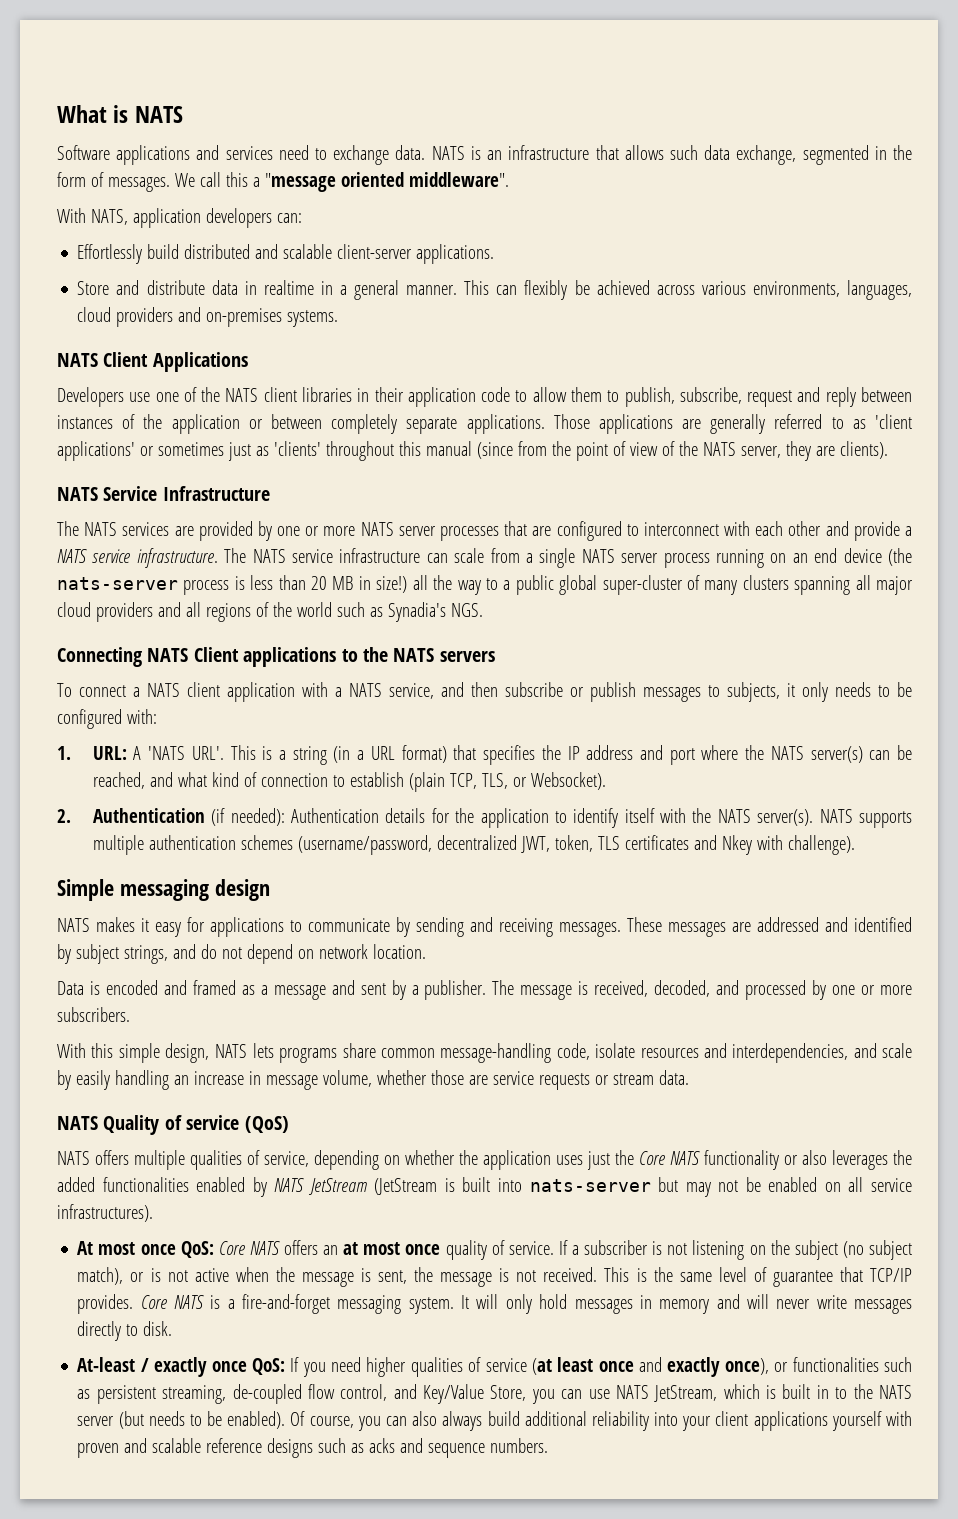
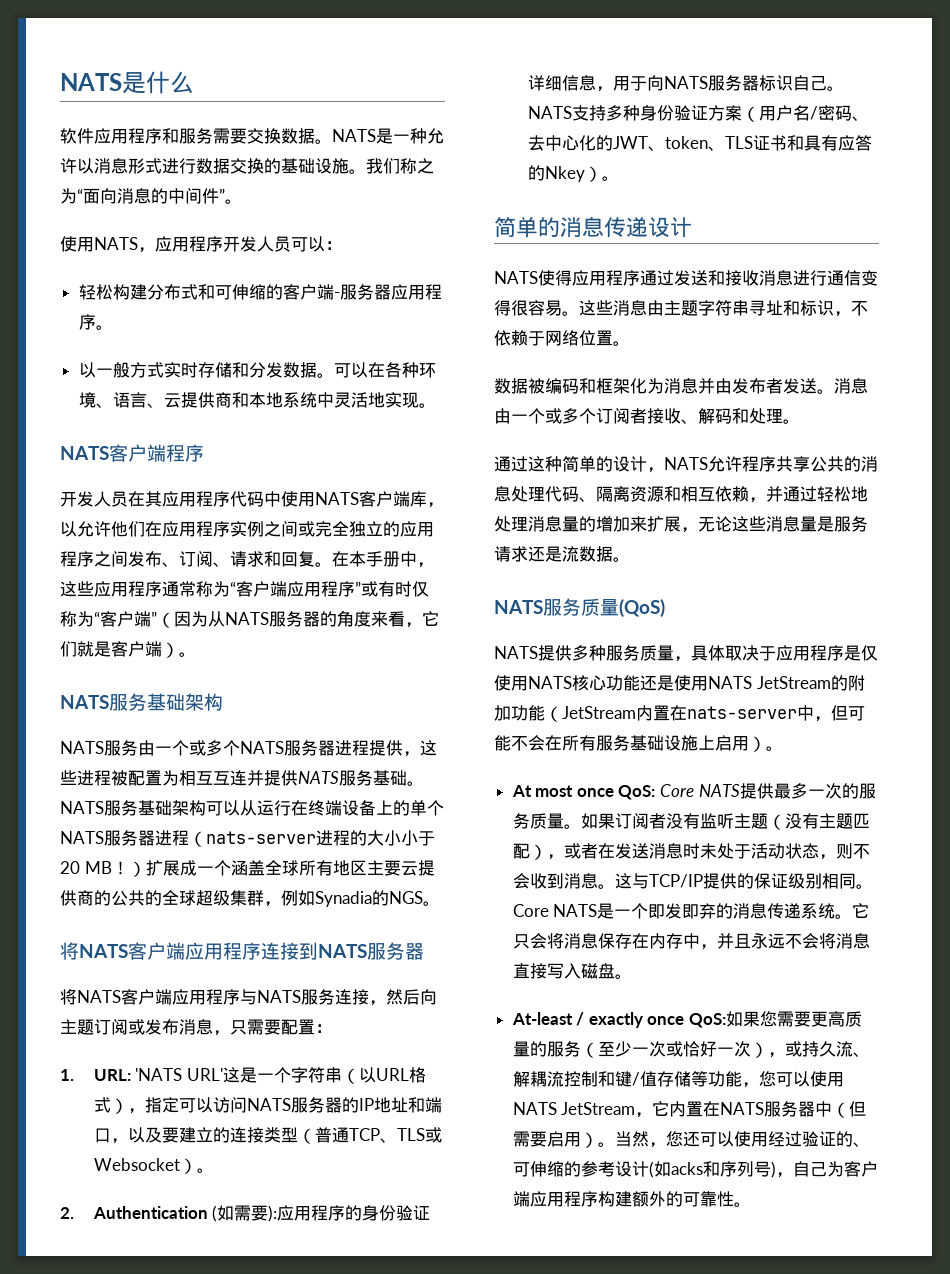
[57,105,183,123] [57,145,912,165] [57,172,509,192] [57,208,302,228] [77,244,495,264] [77,280,912,300] [77,307,339,327] [57,352,248,372] [57,387,913,407] [57,414,913,434] [57,441,888,461] [57,486,270,501] [57,521,912,541] [57,548,912,568] [57,575,913,595] [57,602,483,622] [57,647,495,667] [57,682,912,702] [57,709,157,729] [57,745,912,765] [92,772,606,792] [57,808,913,828] [92,835,855,855] [57,879,270,901] [57,917,912,937] [57,944,426,964] [57,980,912,1000] [57,1007,130,1022] [57,1043,912,1063] [57,1070,689,1090] [57,1115,289,1135] [57,1150,912,1170] [57,1177,912,1197] [57,1204,153,1222] What is NATS // Software applications and services need to exchange data. NATS is an infrastructure that allows such data exchange, segmented in the form of messages. We call this a "message oriented middleware". // With NATS, application developers can: // Effortlessly build distributed and scalable client-server applications. // Store and distribute data in realtime in a general manner. This can flexibly be achieved across various environments, languages, cloud providers and on-premises systems. // NATS Client Applications // Developers use one of the NATS client libraries in their application code to allow them to publish, subscribe, request and reply between instances of the application or between completely separate applications. Those applications are generally referred to as 'client applications' or sometimes just as 'clients' throughout this manual (since from the point of view of the NATS server, they are clients). // NATS Service Infrastructure // The NATS services are provided by one or more NATS server processes that are configured to interconnect with each other and provide a NATS service infrastructure. The NATS service infrastructure can scale from a single NATS server process running on an end device (the nats-server process is less than 20 MB in size!) all the way to a public global super-cluster of many clusters spanning all major cloud providers and all regions of the world such as Synadia's NGS. // Connecting NATS Client applications to the NATS servers // To connect a NATS client application with a NATS service, and then subscribe or publish messages to subjects, it only needs to be configured with: // 1. URL: A 'NATS URL'. This is a string (in a URL format) that specifies the IP address and port where the NATS server(s) can be reached, and what kind of connection to establish (plain TCP, TLS, or Websocket). // 2. Authentication (if needed): Authentication details for the application to identify itself with the NATS server(s). NATS supports multiple authentication schemes (username/password, decentralized JWT, token, TLS certificates and Nkey with challenge). // Simple messaging design // NATS makes it easy for applications to communicate by sending and receiving messages. These messages are addressed and identified by subject strings, and do not depend on network location. // Data is encoded and framed as a message and sent by a publisher. The message is received, decoded, and processed by one or more subscribers. // With this simple design, NATS lets programs share common message-handling code, isolate resources and interdependencies, and scale by easily handling an increase in message volume, whether those are service requests or stream data. // NATS Quality of service (QoS) // NATS offers multiple qualities of service, depending on whether the application uses just the Core NATS functionality or also leverages the added functionalities enabled by NATS JetStream (JetStream is built into nats-server but may not be enabled on all service infrastructures). -> [60,71,194,94] [60,128,444,144] [60,158,434,174] [60,188,242,204] [60,236,342,253] [78,284,442,300] [78,314,113,330] [78,362,436,378] [78,392,436,408] [60,444,204,462] [60,491,444,508] [60,521,434,537] [60,551,434,568] [60,581,429,597] [60,610,439,628] [60,641,196,658] [60,693,223,711] [60,740,437,757] [60,770,424,786] [60,800,444,816] [60,830,435,847] [60,860,435,877] [60,890,440,907] [60,942,424,960] [60,989,437,1006] [60,1019,332,1036] [60,1067,426,1084] [93,1097,442,1114] [93,1127,442,1144] [93,1158,214,1174] [60,1205,431,1222] [527,75,844,92] [527,105,869,122] [527,135,872,151] [527,165,619,182] [494,216,692,238] [494,270,878,286] [494,300,868,317] [494,330,630,346] [494,378,868,394] [494,408,800,424] [494,456,878,473] [494,486,868,503] [494,516,868,533] [494,546,630,562] [494,598,665,617] [494,645,878,662] [494,675,865,691] [494,705,865,722] [494,735,783,752] NATS是什么 // 软件应用程序和服务需要交换数据。NATS是一种允许以消息形式进行数据交换的基础设施。我们称之为“面向消息的中间件”。 // 使用NATS，应用程序开发人员可以： // 轻松构建分布式和可伸缩的客户端-服务器应用程序。 // 以一般方式实时存储和分发数据。可以在各种环境、语言、云提供商和本地系统中灵活地实现。 // NATS客户端程序 // 开发人员在其应用程序代码中使用NATS客户端库，以允许他们在应用程序实例之间或完全独立的应用程序之间发布、订阅、请求和回复。在本手册中，这些应用程序通常称为“客户端应用程序”或有时仅称为“客户端”（因为从NATS服务器的角度来看，它们就是客户端）。 // NATS服务基础架构 // NATS服务由一个或多个NATS服务器进程提供，这些进程被配置为相互互连并提供NATS服务基础。NATS服务基础架构可以从运行在终端设备上的单个NATS服务器进程（nats-server进程的大小小于20 MB！）扩展成一个涵盖全球所有地区主要云提供商的公共的全球超级集群，例如Synadia的NGS。 // 将NATS客户端应用程序连接到NATS服务器 // 将NATS客户端应用程序与NATS服务连接，然后向主题订阅或发布消息，只需要配置： // 1. URL: 'NATS URL'这是一个字符串（以URL格式），指定可以访问NATS服务器的IP地址和端口，以及要建立的连接类型（普通TCP、TLS或Websocket）。 // 2. Authentication (如需要):应用程序的身份验证详细信息，用于向NATS服务器标识自己。NATS支持多种身份验证方案（用户名/密码、去中心化的JWT、token、TLS证书和具有应答的Nkey）。 // 简单的消息传递设计 // NATS使得应用程序通过发送和接收消息进行通信变得很容易。这些消息由主题字符串寻址和标识，不依赖于网络位置。 // 数据被编码和框架化为消息并由发布者发送。消息由一个或多个订阅者接收、解码和处理。 // 通过这种简单的设计，NATS允许程序共享公共的消息处理代码、隔离资源和相互依赖，并通过轻松地处理消息量的增加来扩展，无论这些消息量是服务请求还是流数据。 // NATS服务质量(QoS) // NATS提供多种服务质量，具体取决于应用程序是仅使用NATS核心功能还是使用NATS JetStream的附加功能（JetStream内置在nats-server中，但可能不会在所有服务基础设施上启用）。
[284,1240,912,1260] [77,1267,913,1287] [77,1294,913,1314] [77,1321,173,1341] offers an at most once quality of service. If a subscriber is not listening on the subject (no subject match), or is not active when the message is sent, the message is not received. This is the same level of guarantee that TCP/IP provides. Core NATS is a fire-and-forget messaging system. It will only hold messages in memory and will never write messages directly to disk. -> [739,783,876,799] [512,813,870,830] [512,843,870,860] [512,873,873,889] [512,903,870,919] [512,933,870,950] [512,963,632,979] 提供最多一次的服务质量。如果订阅者没有监听主题（没有主题匹配），或者在发送消息时未处于活动状态，则不会收到消息。这与TCP/IP提供的保证级别相同。Core NATS是一个即发即弃的消息传递系统。它只会将消息保存在内存中，并且永远不会将消息直接写入磁盘。
[290,1357,913,1377] [77,1384,913,1404] [77,1411,913,1431] [77,1438,549,1458] If you need higher qualities of service (at least once and exactly once), or functionalities such as persistent streaming, de-coupled flow control, and Key/Value Store, you can use NATS JetStream, which is built in to the NATS server (but needs to be enabled). Of course, you can also always build additional reliability into your client applications yourself with proven and scalable reference designs such as acks and sequence numbers. -> [726,1011,863,1027] [512,1041,870,1058] [512,1071,844,1088] [512,1101,867,1118] [512,1131,870,1148] [512,1161,878,1178] [512,1191,751,1207] 如果您需要更高质量的服务（至少一次或恰好一次），或持久流、解耦流控制和键/值存储等功能，您可以使用NATS JetStream，它内置在NATS服务器中（但需要启用）。当然，您还可以使用经过验证的、可伸缩的参考设计(如acks和序列号)，自己为客户端应用程序构建额外的可靠性。

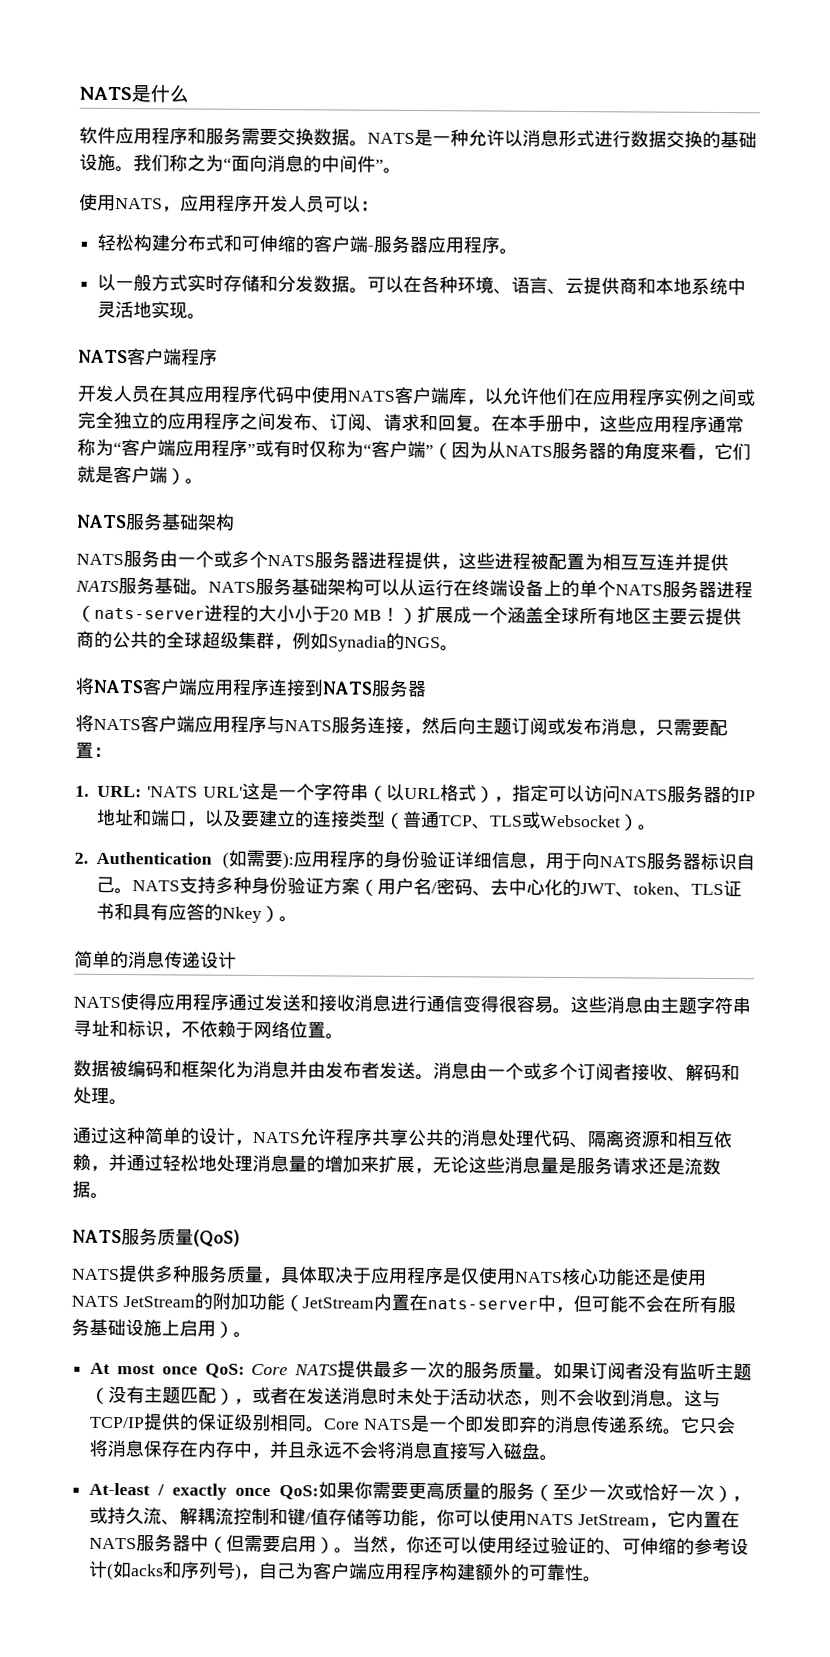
[760,1011,778,1027] 您 -> [354,1481,373,1499] 你
[758,1071,776,1087] 您 -> [436,1509,456,1527] 你
[665,1131,683,1147] 您 -> [406,1535,426,1554] 你

